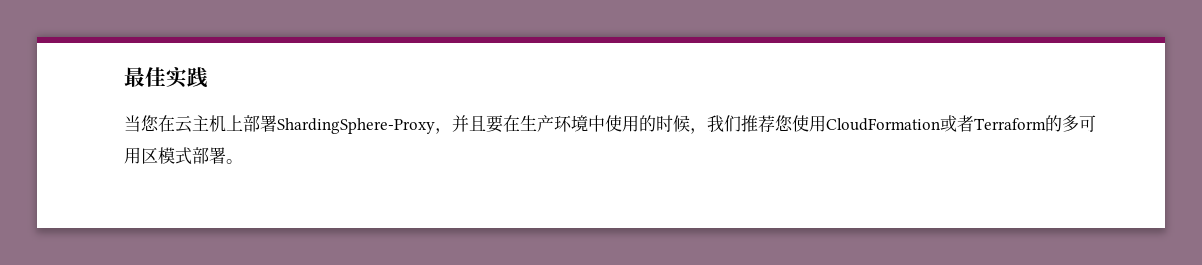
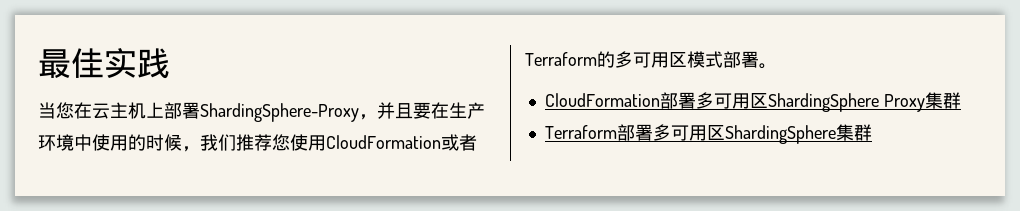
(243, 161) none -> [544,92,961,112] [544,124,872,144] // CloudFormation部署多可用区ShardingSphere Proxy集群 // Terraform部署多可用区ShardingSphere集群

